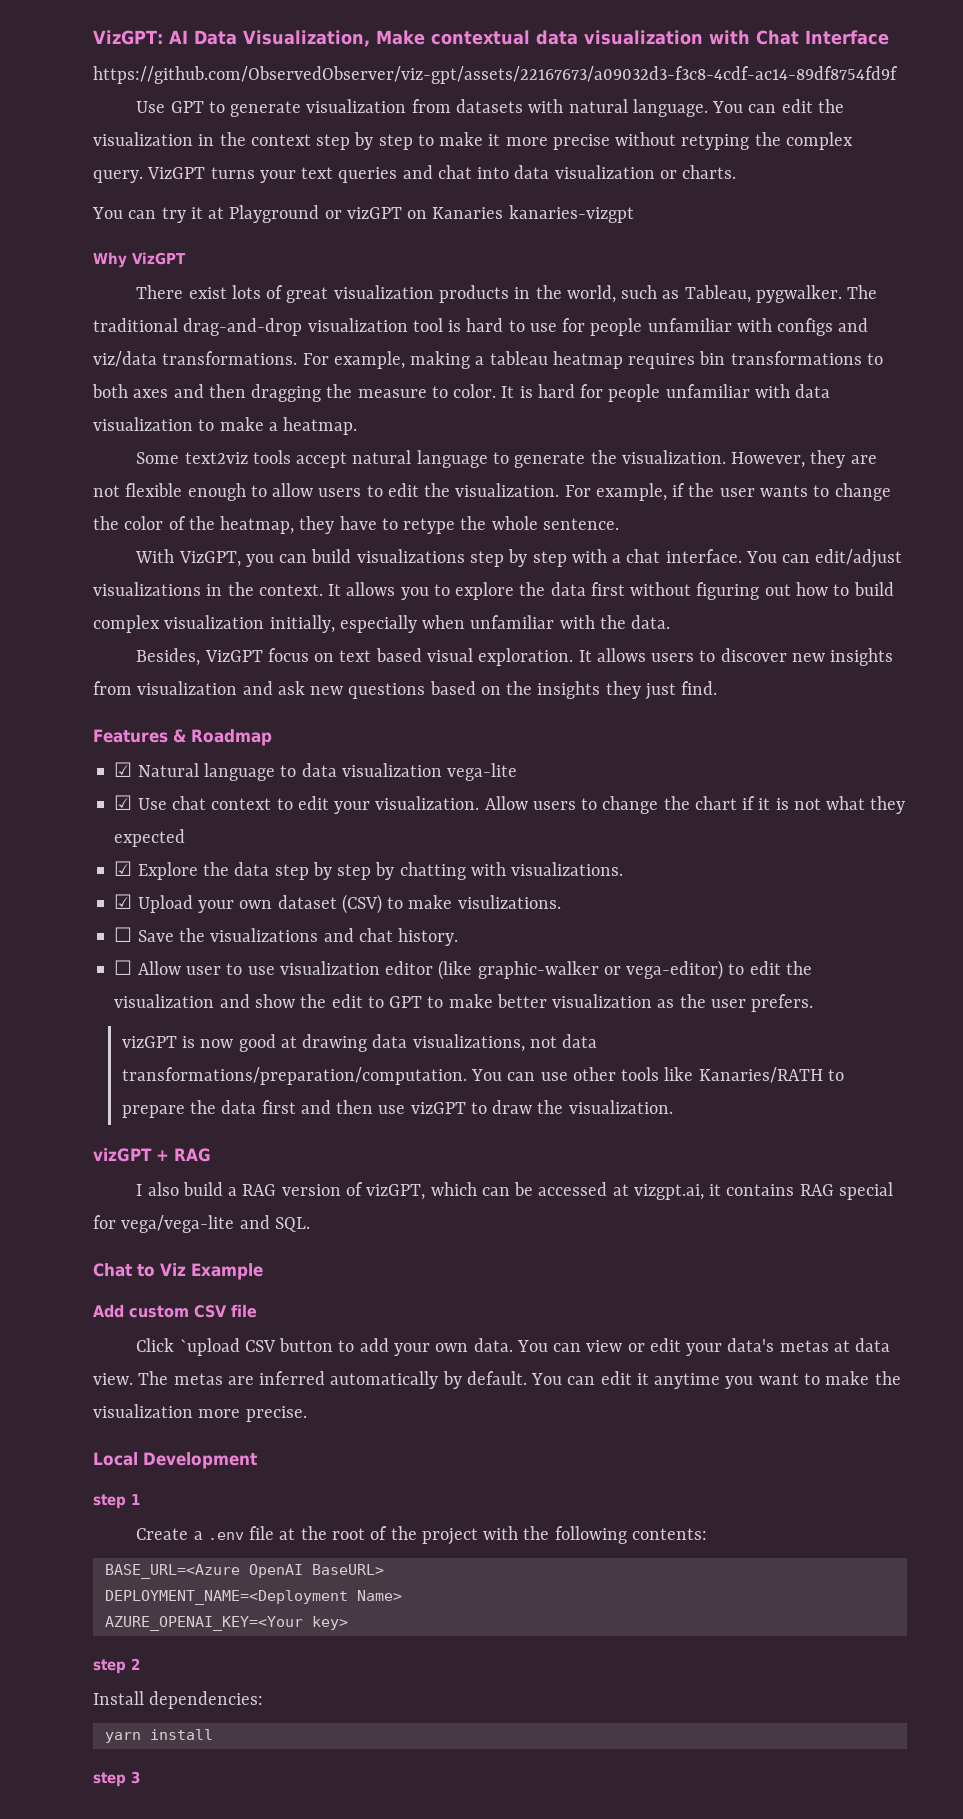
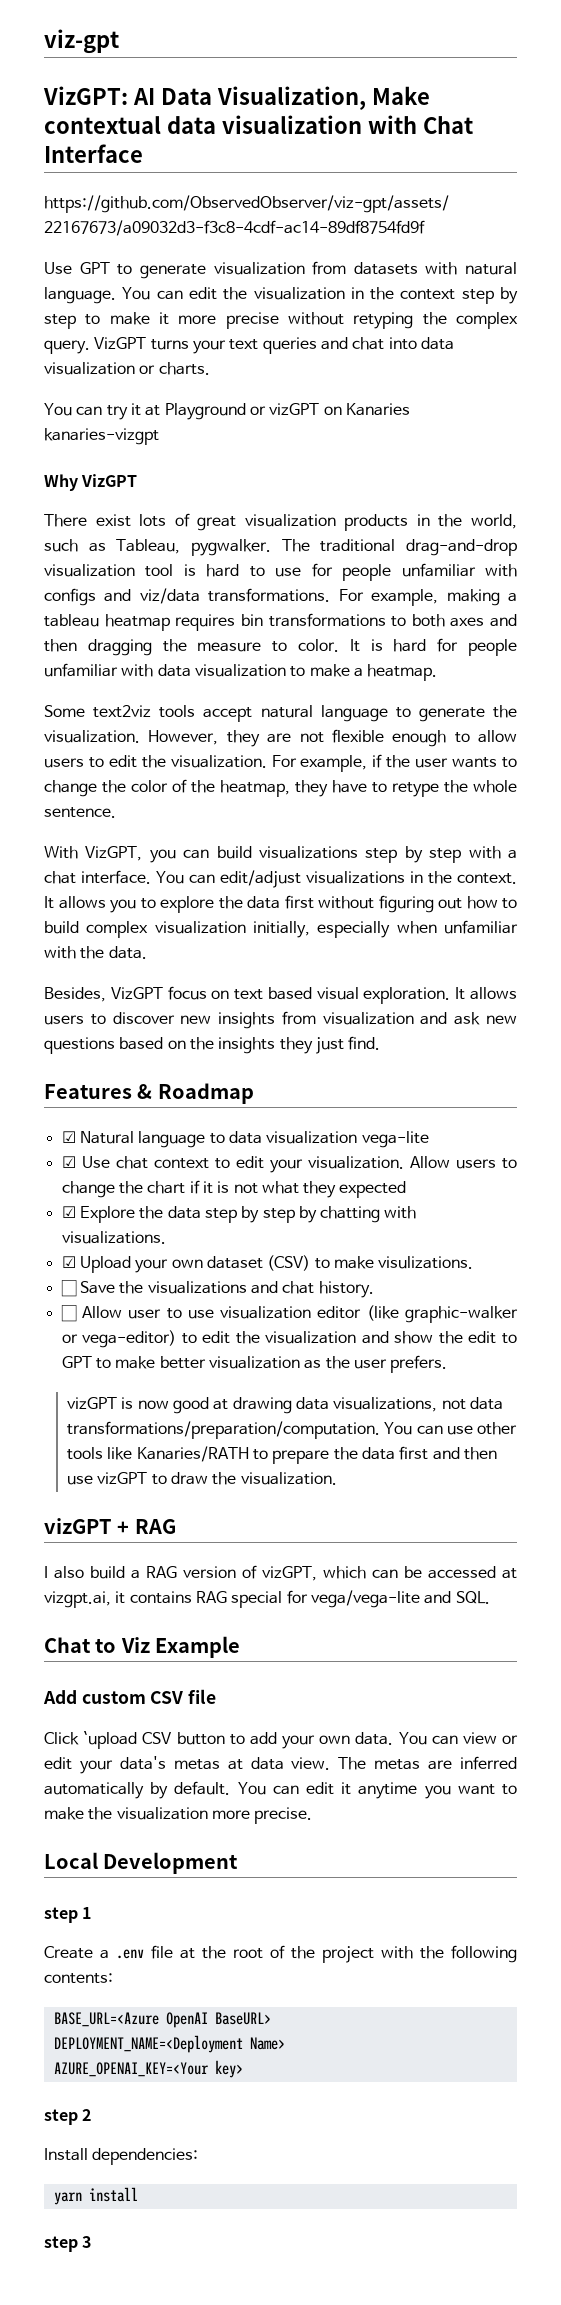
(93, 37) none -> [44,29,119,54] viz-gpt //

